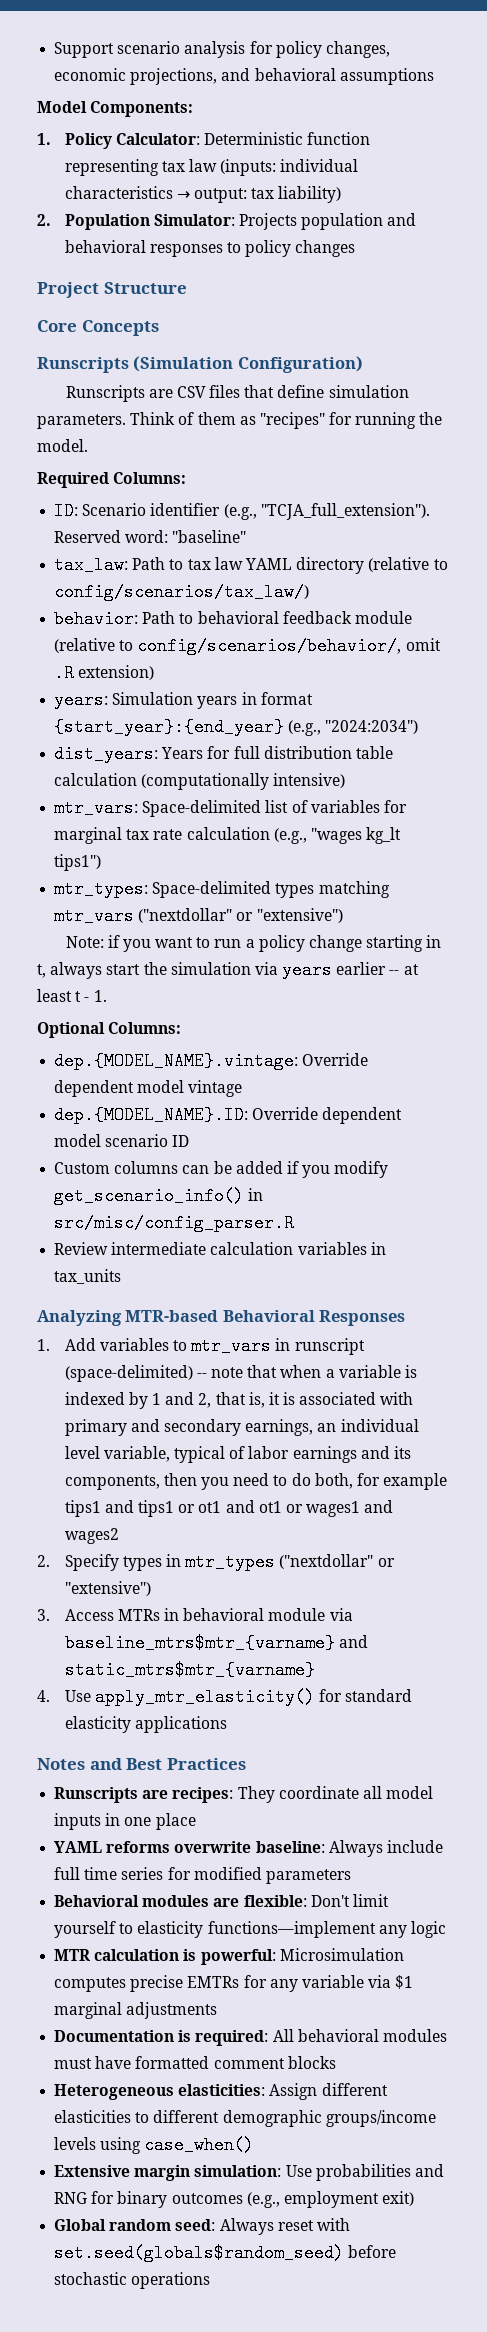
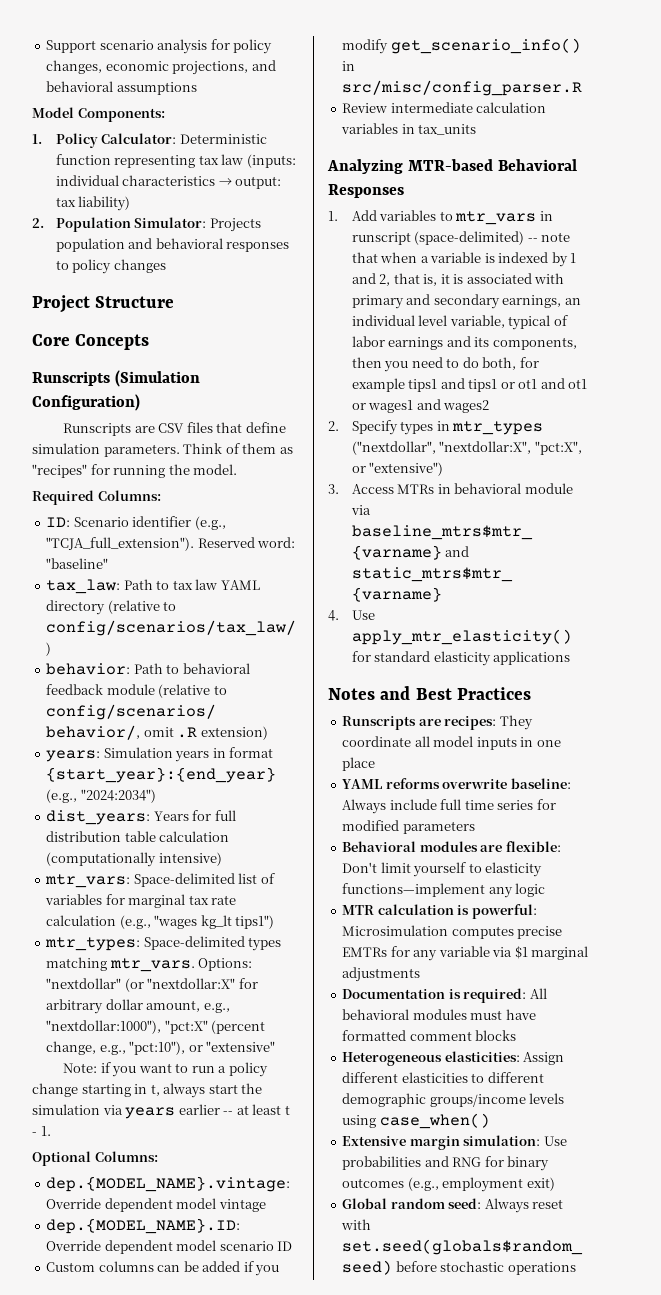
[54,907,343,925] mtr_vars ("nextdollar" or "extensive") -> [109,958,253,972] [46,978,258,992] [46,999,230,1014] [46,1020,266,1034] [46,1041,276,1055] mtr_vars. Options: "nextdollar" (or "nextdollar:X" for arbitrary dollar amount, e.g., "nextdollar:1000"), "pct:X" (percent change, e.g., "pct:10"), or "extensive"
[279,1554,374,1569] ("nextdollar" -> [351,441,582,455] ("nextdollar", "nextdollar:X", "pct:X",

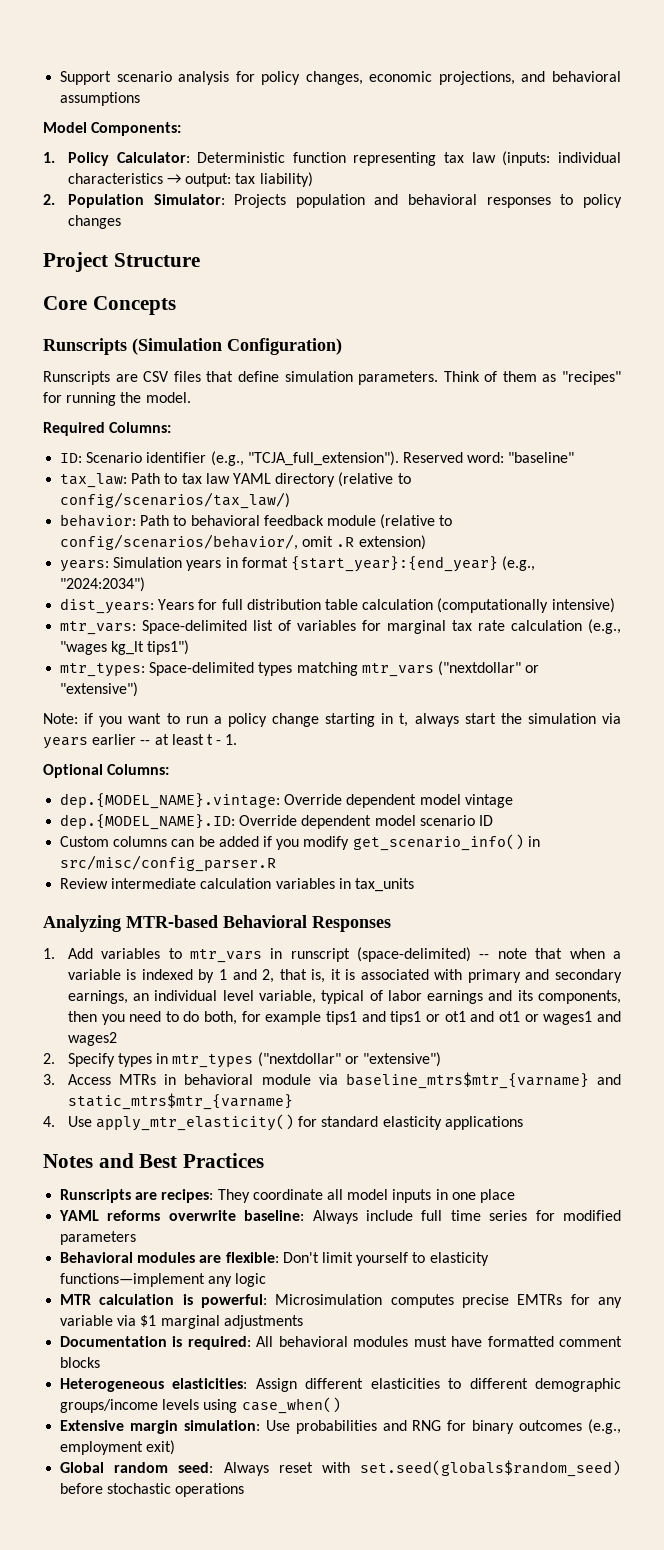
[109,958,253,972] [46,978,258,992] [46,999,230,1014] [46,1020,266,1034] [46,1041,276,1055] mtr_vars. Options: "nextdollar" (or "nextdollar:X" for arbitrary dollar amount, e.g., "nextdollar:1000"), "pct:X" (percent change, e.g., "pct:10"), or "extensive" -> [361,661,540,677] [60,682,139,697] mtr_vars ("nextdollar" or "extensive")
[351,441,582,455] ("nextdollar", "nextdollar:X", "pct:X", -> [257,1052,341,1067] ("nextdollar"

